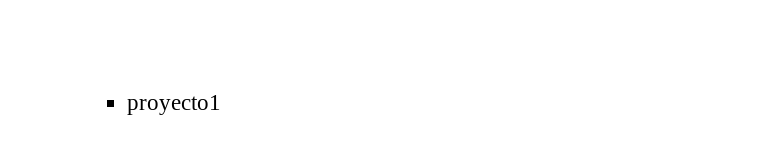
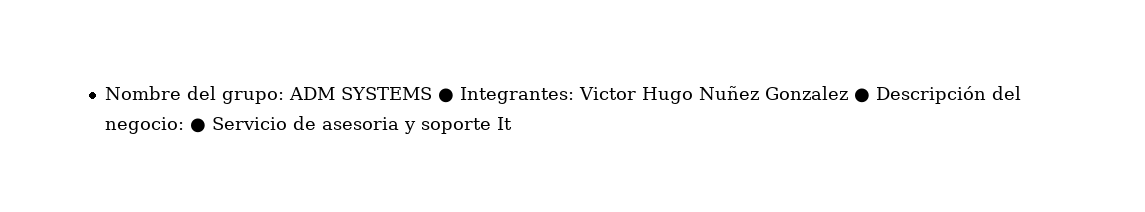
[127,95,222,115] proyecto1 -> [104,86,1021,104] [104,116,512,134] Nombre del grupo: ADM SYSTEMS ● Integrantes: Victor Hugo Nuñez Gonzalez ● Descripción del negocio: ● Servicio de asesoria y soporte It

